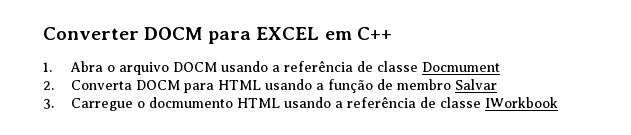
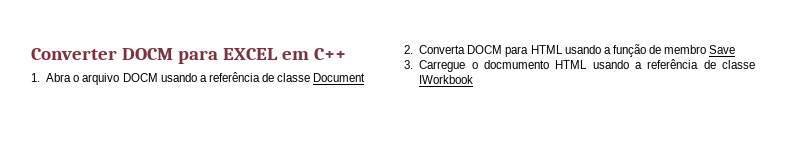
[421,62,500,72] Docmument -> [313,73,366,82] Document
[454,79,497,90] Salvar -> [709,45,736,54] Save

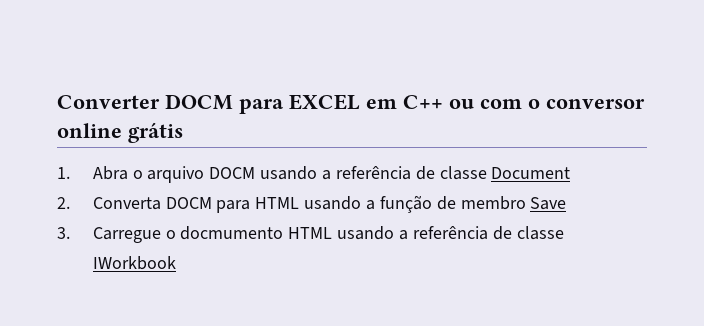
(346, 54) none -> [449,99,645,109] [57,122,183,143] ou com o conversor online grátis

